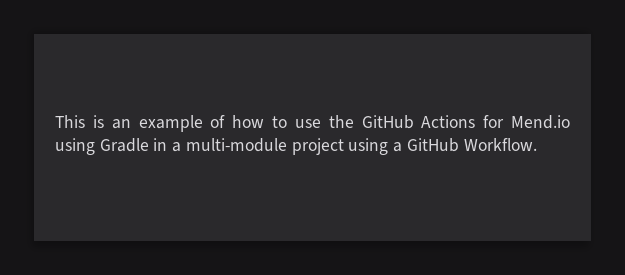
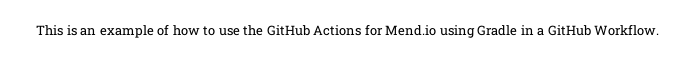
[185,138,403,155] multi-module project using a -> (545, 32) none

